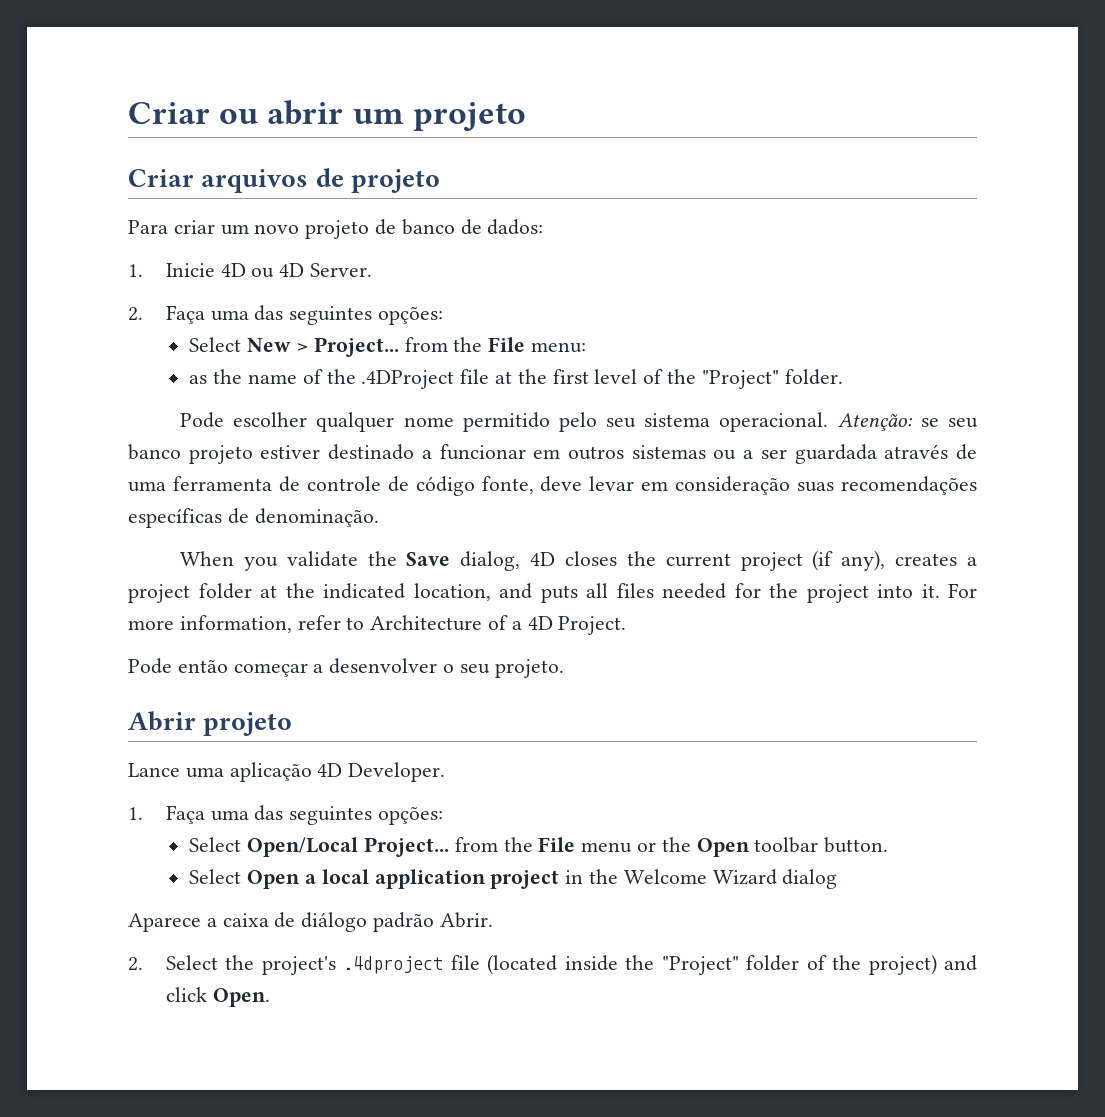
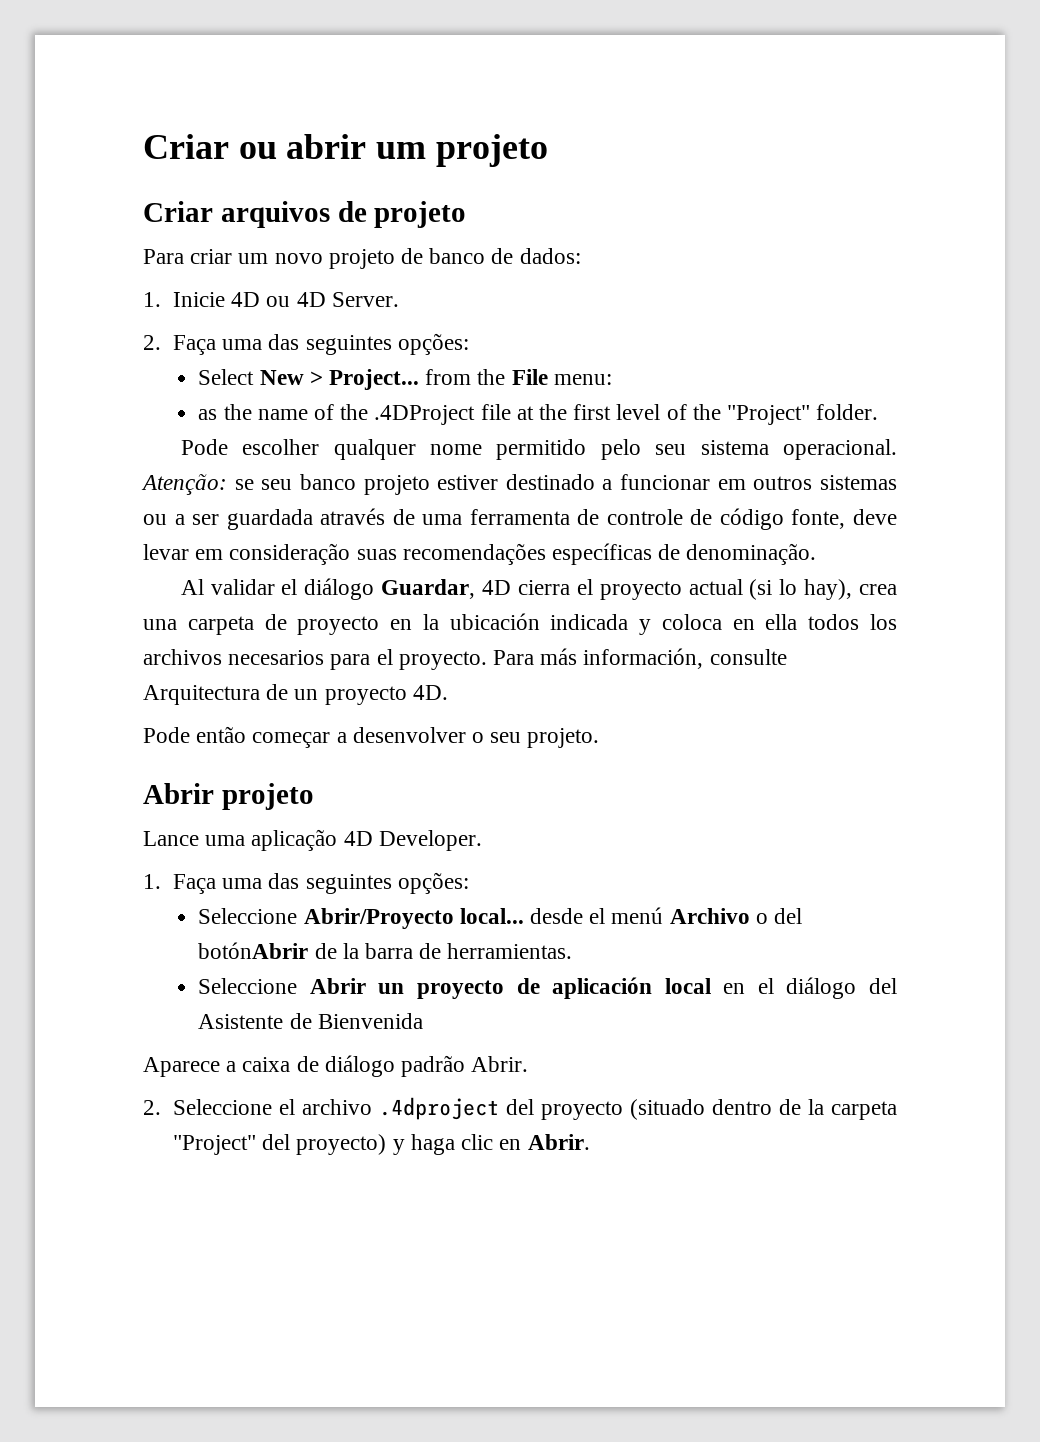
[180,550,978,571] [128,583,977,603] [128,615,627,635] When you validate the Save dialog, 4D closes the current project (if any), creates a project folder at the indicated location, and puts all files needed for the project into it. For more information, refer to Architecture of a 4D Project. -> [180,578,898,600] [143,613,897,635] [143,648,787,670] [143,684,448,705] Al validar el diálogo Guardar, 4D cierra el proyecto actual (si lo hay), crea una carpeta de proyecto en la ubicación indicada y coloca en ella todos los archivos necesarios para el proyecto. Para más información, consulte Arquitectura de un proyecto 4D.
[189,837,889,857] [189,869,838,889] Select Open/Local Project... from the File menu or the Open toolbar button. // Select Open a local application project in the Welcome Wizard dialog -> [198,907,803,929] [198,942,573,959] [198,977,897,999] [198,1013,423,1029] Seleccione Abrir/Proyecto local... desde el menú Archivo o del botónAbrir de la barra de herramientas. // Seleccione Abrir un proyecto de aplicación local en el diálogo del Asistente de Bienvenida
[165,954,978,975] [165,987,270,1007] Select the project's .4dproject file (located inside the "Project" folder of the project) and click Open. -> [173,1097,897,1120] [173,1134,590,1155] Seleccione el archivo .4dproject del proyecto (situado dentro de la carpeta "Project" del proyecto) y haga clic en Abrir.

